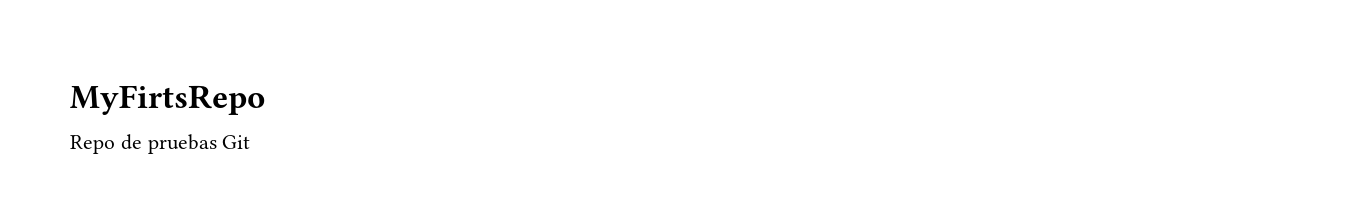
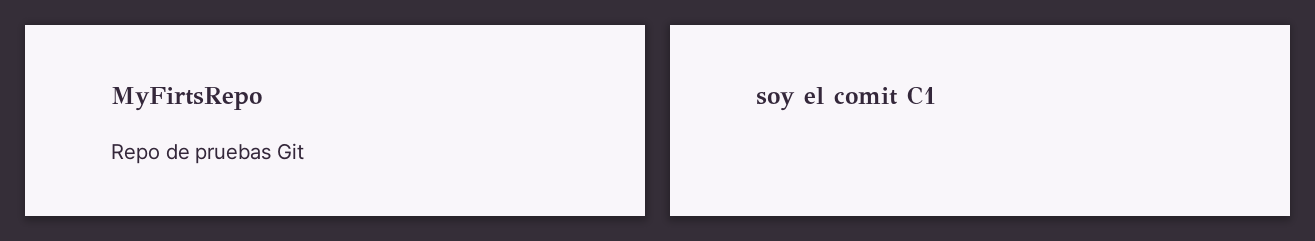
(251, 142) none -> [756,86,936,111] // soy el comit C1

